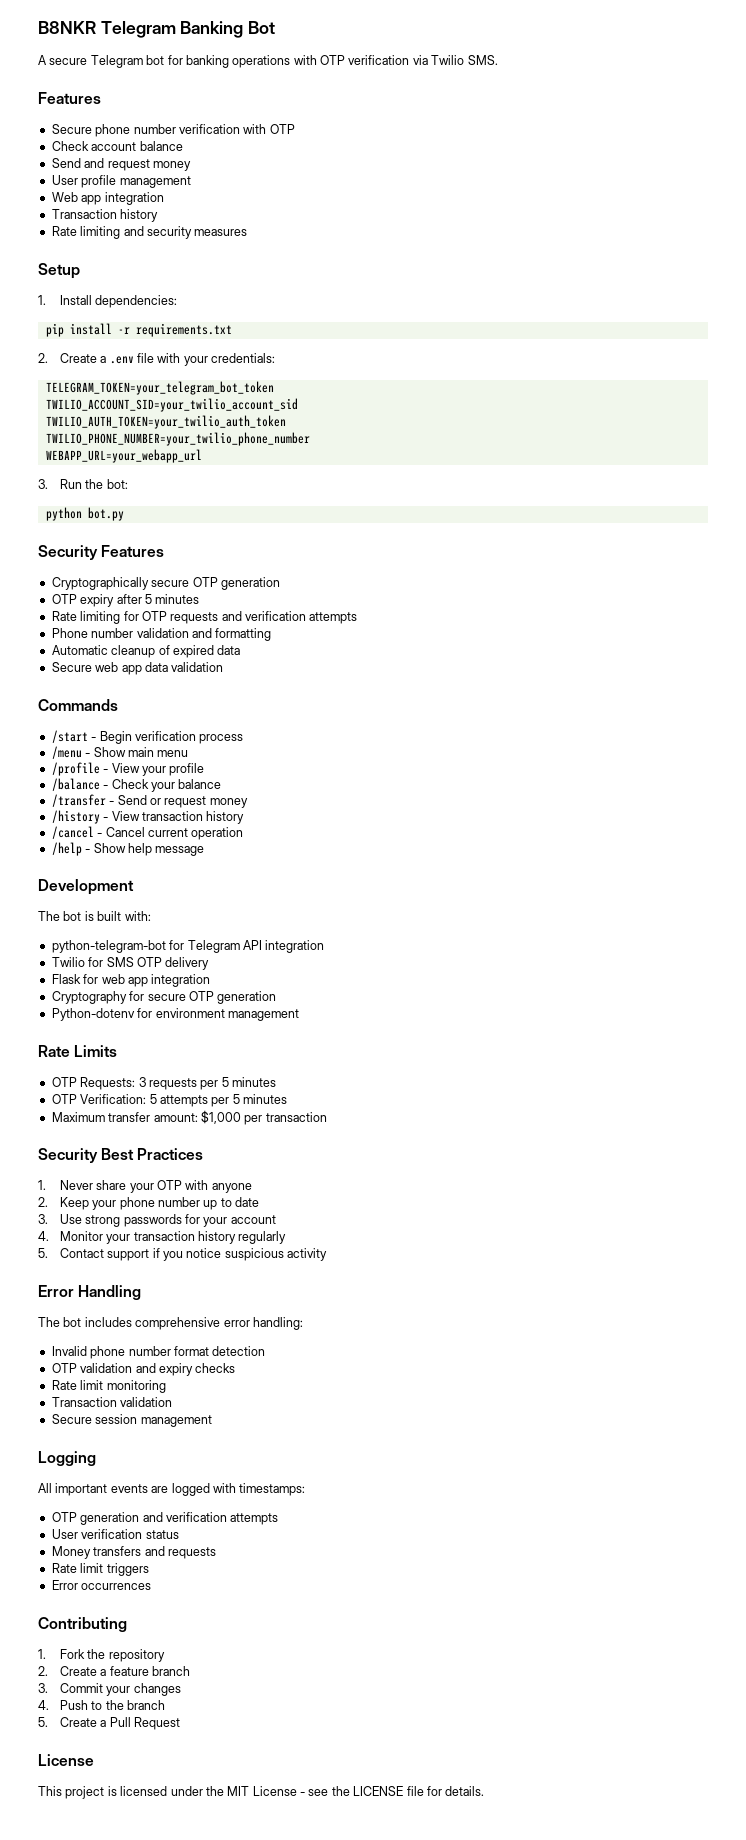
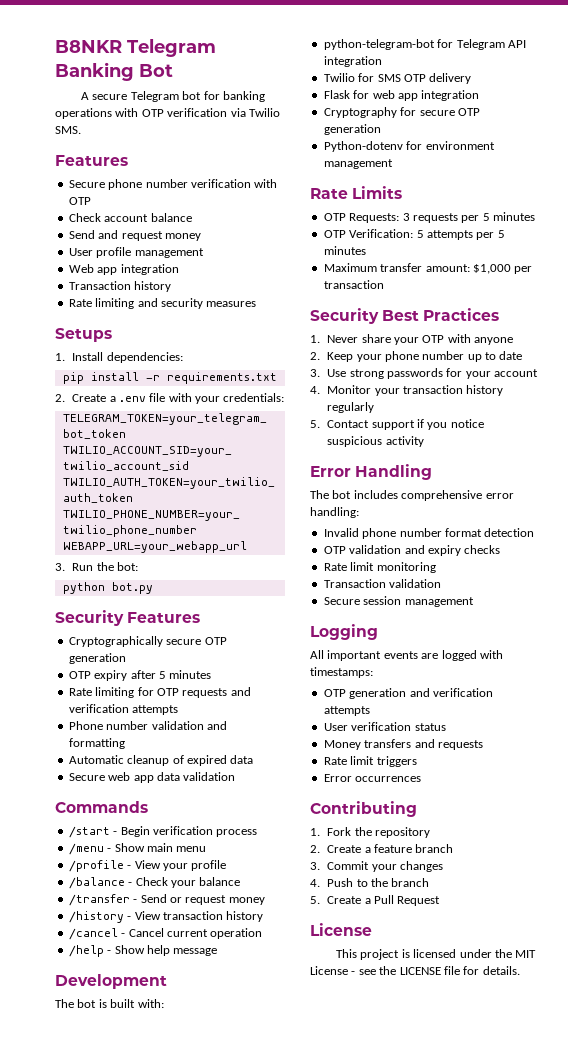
[38,263,80,279] Setup -> [55,328,112,342] Setups

